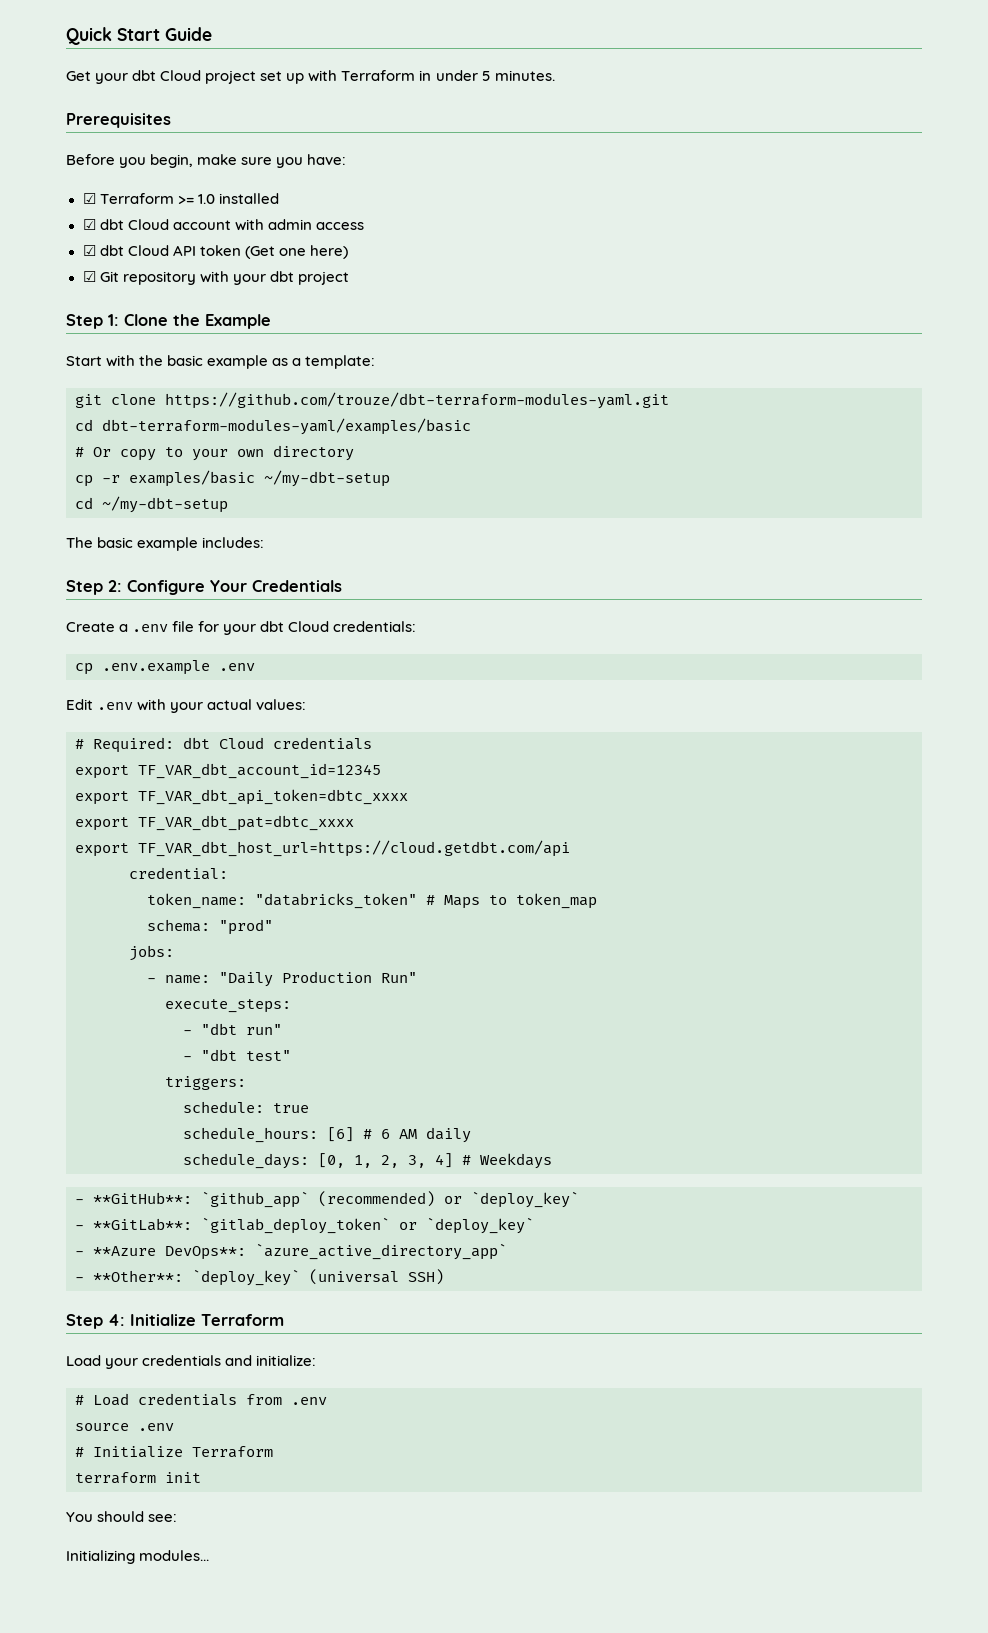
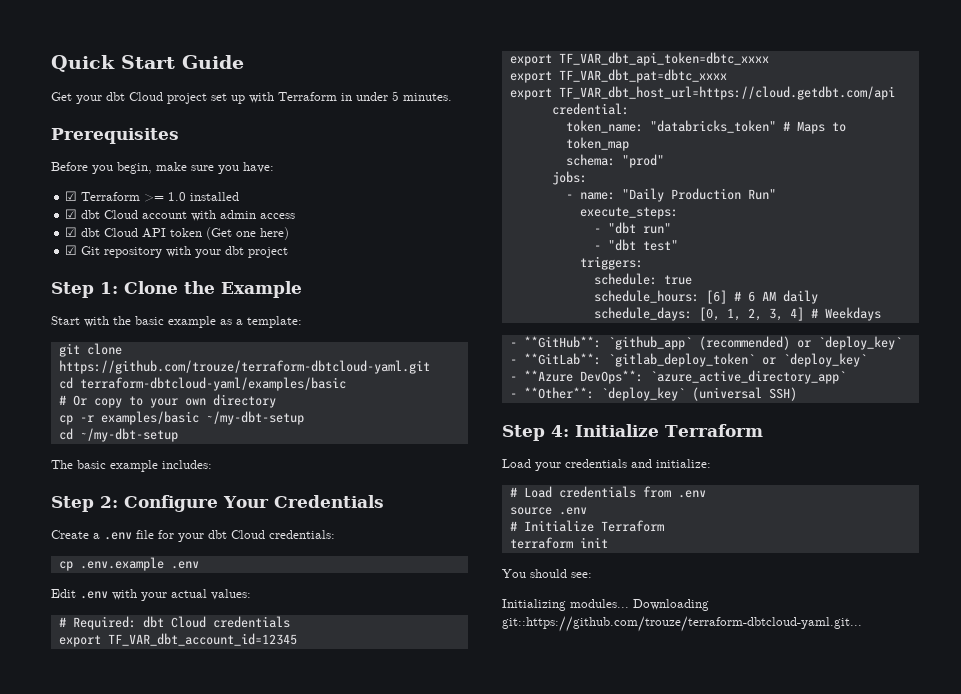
[165,392,669,409] [75,418,471,435] https://github.com/trouze/dbt-terraform-modules-yaml.git // cd dbt-terraform-modules-yaml/examples/basic -> [58,360,430,374] [58,377,346,391] https://github.com/trouze/terraform-dbtcloud-yaml.git // cd terraform-dbtcloud-yaml/examples/basic
(210, 1555) none -> [633,599,709,611] [502,616,862,632] Downloading git::https://github.com/trouze/terraform-dbtcloud-yaml.git...

